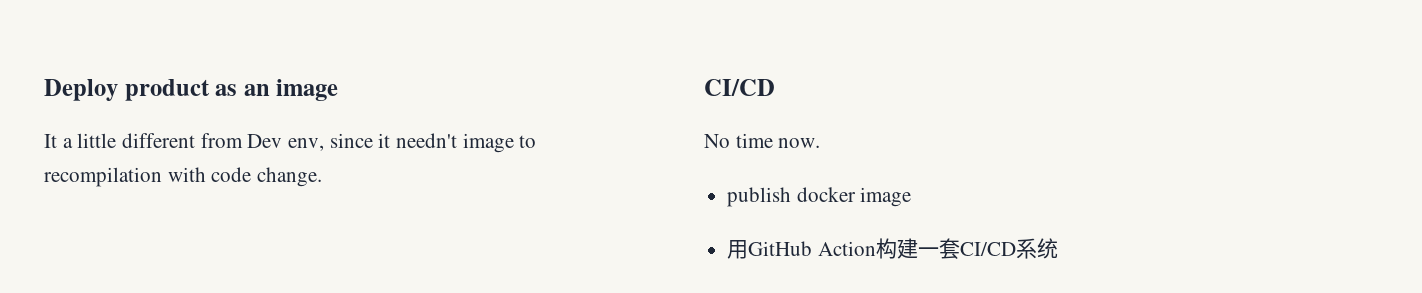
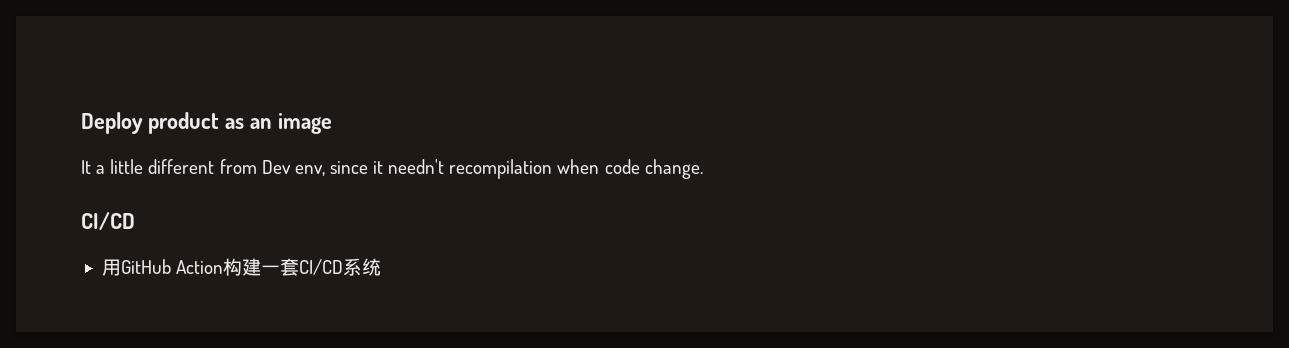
[462,133,537,153] [44,167,206,187] image to recompilation with -> [449,159,600,179] recompilation when
[704,133,821,148] [727,187,912,207] // No time now. // publish docker image -> (135, 221) none

